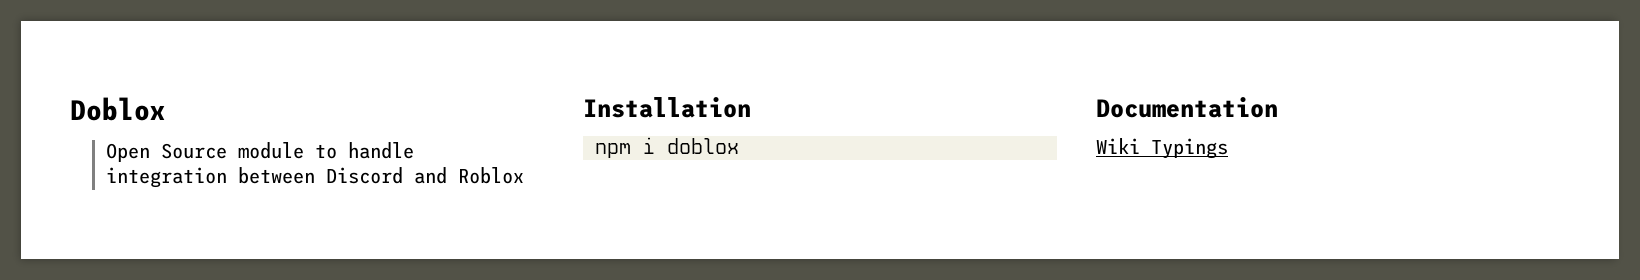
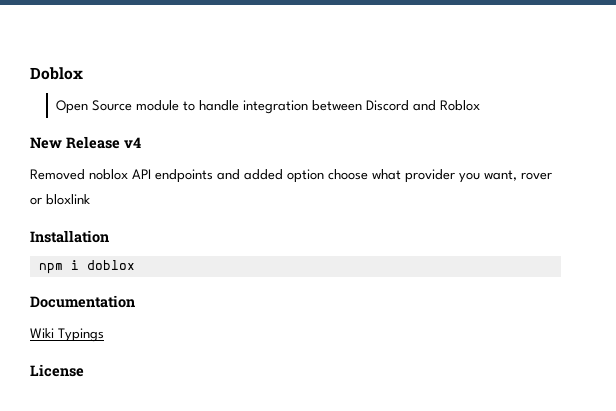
(524, 175) none -> [30,136,141,149] [30,169,552,183] [30,194,90,205] // New Release v4 // Removed noblox API endpoints and added option choose what provider you want, rover or bloxlink
(1228, 148) none -> [30,364,84,377] // License

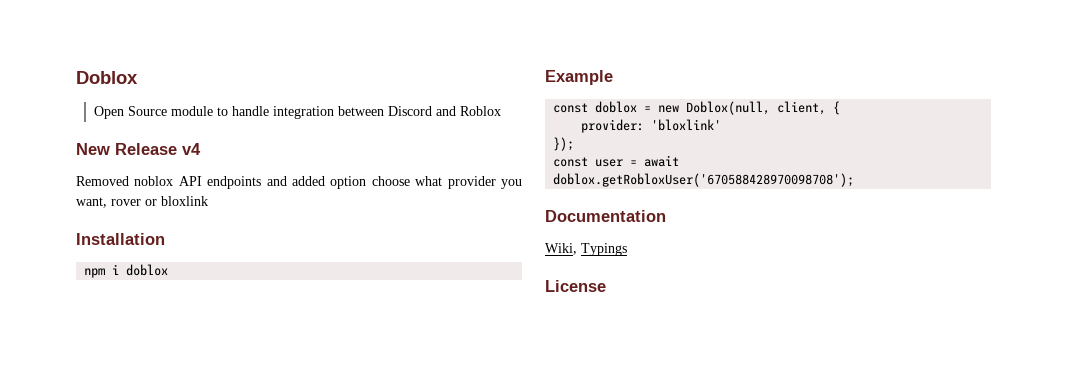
(135, 265) none -> [545,70,613,85] [553,101,841,115] [581,119,722,133] [553,137,575,151] [553,155,680,167] [553,173,855,187] // Example // const doblox = new Doblox(null, client, { // provider: 'bloxlink' // }); // const user = await doblox.getRobloxUser('670588428970098708');
[30,328,54,338] Wiki -> [545,243,577,255] Wiki,

